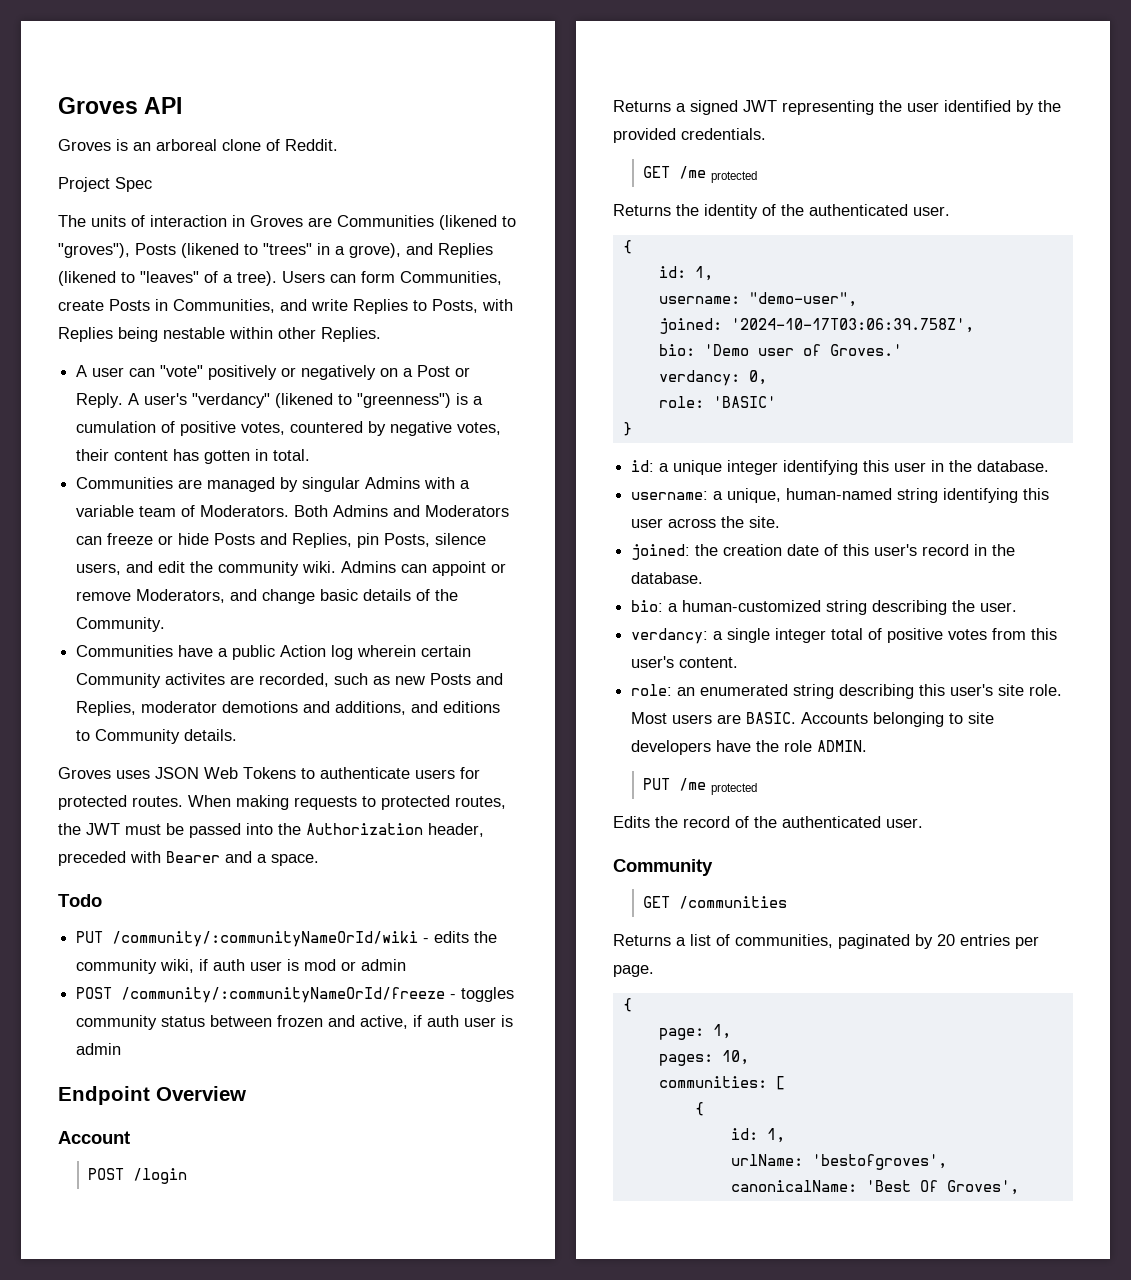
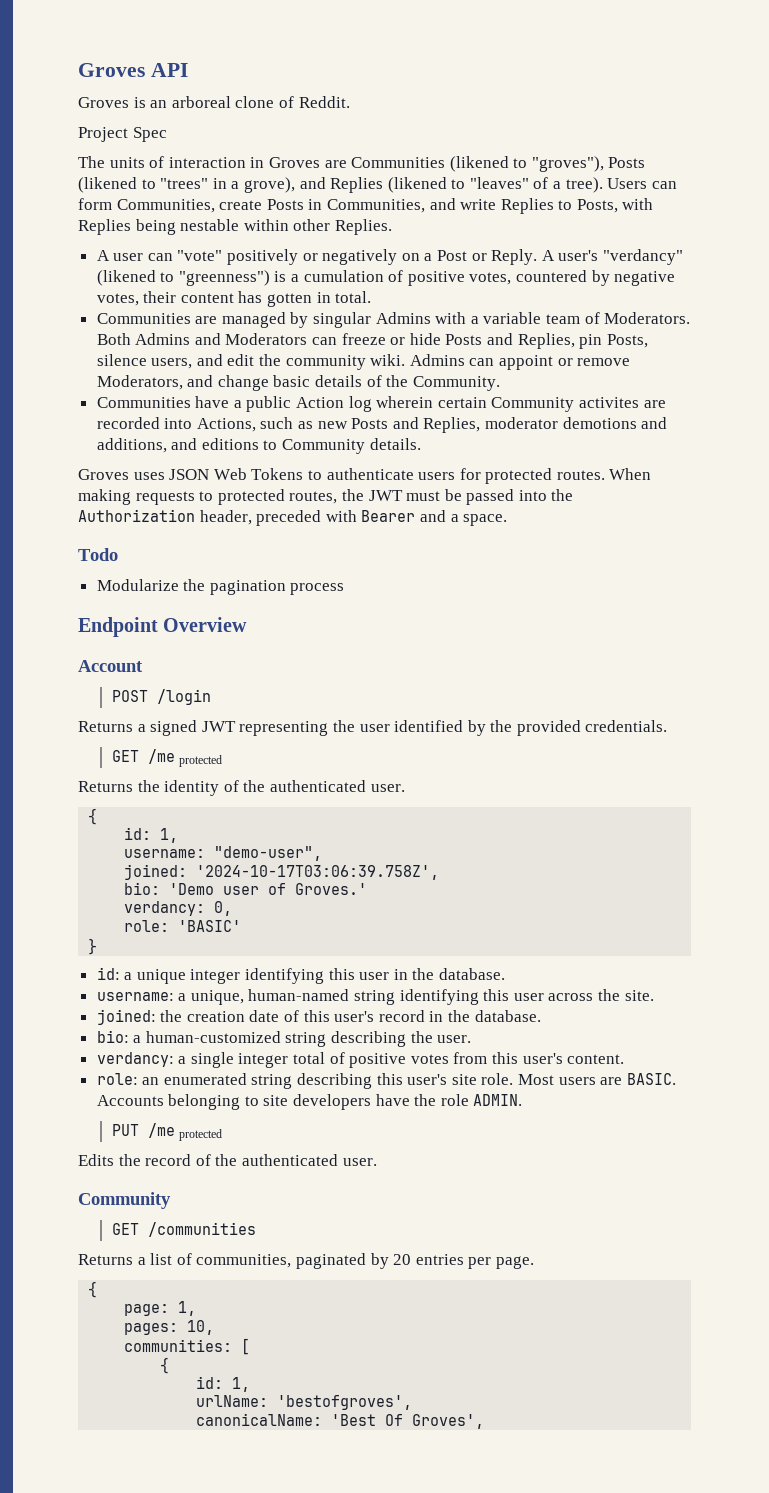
[259,673,330,687] recorded, -> [96,417,256,432] recorded into Actions,
[76,931,498,947] [76,959,407,974] [76,987,515,1003] [76,1015,514,1030] [76,1043,122,1055] PUT /community/:communityNameOrId/wiki - edits the community wiki, if auth user is mod or admin // POST /community/:communityNameOrId/freeze - toggles community status between frozen and active, if auth user is admin -> [96,579,345,595] Modularize the pagination process

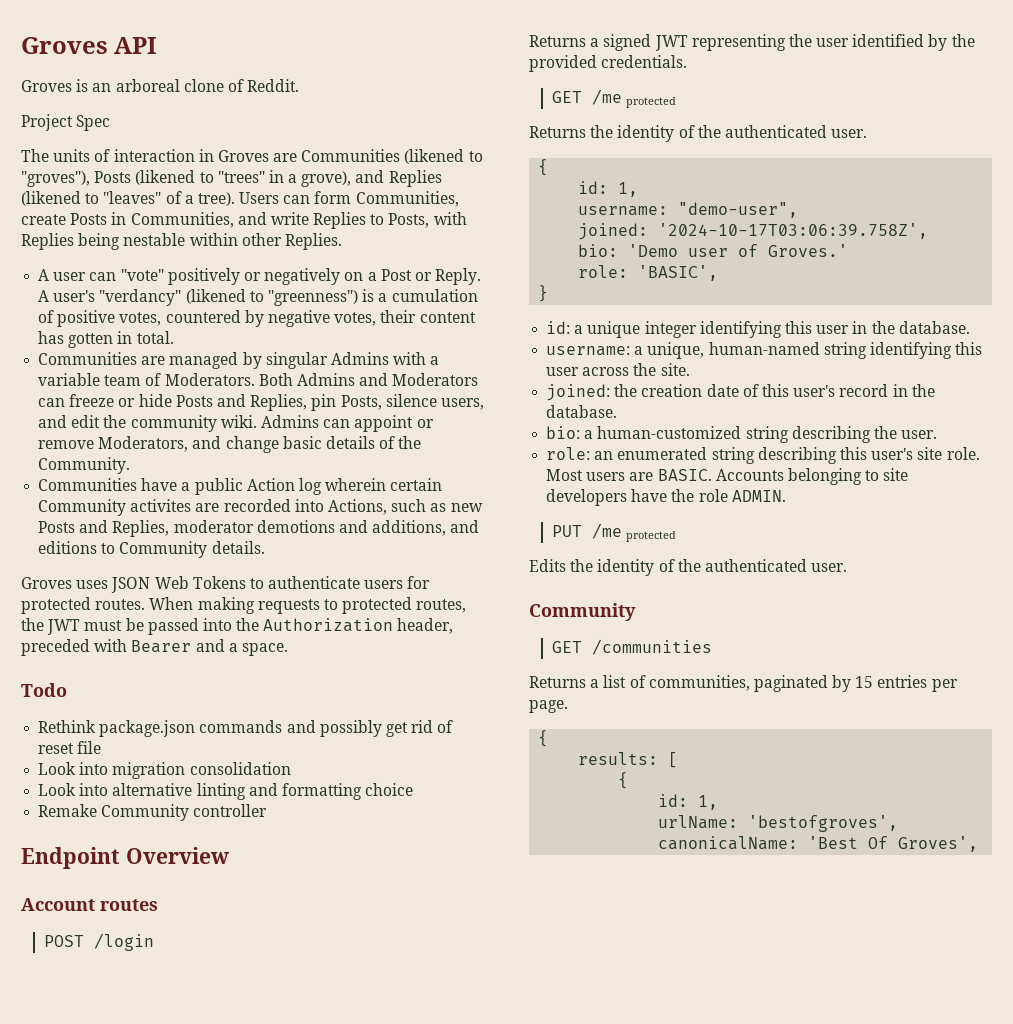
[96,579,345,595] Modularize the pagination process -> [38,720,454,737] [38,741,102,754] [38,762,291,779] [38,783,414,800] [38,804,268,821] Rethink package.json commands and possibly get rid of reset file // Look into migration consolidation // Look into alternative linting and formatting choice // Remake Community controller
(143, 666) none -> [100,899,158,911] routes
[124,901,233,916] [124,920,242,932] // verdancy: 0, // role: 'BASIC' -> [578,265,719,281] // role: 'BASIC',
[96,1052,625,1068] // verdancy: a single integer total of positive votes from this user's content. -> (938, 434) none
[145,1154,192,1166] record -> [597,559,655,576] identity
[393,1254,412,1265] 20 -> [855,676,874,688] 15
[124,1301,197,1316] [124,1320,215,1335] [124,1339,233,1352] page: 1, // pages: 10, // communities: -> [578,752,659,765] results:

